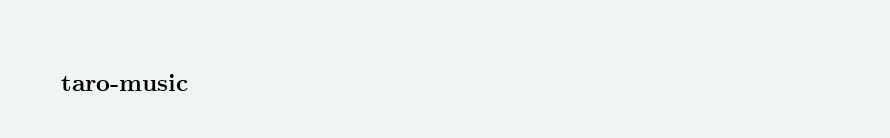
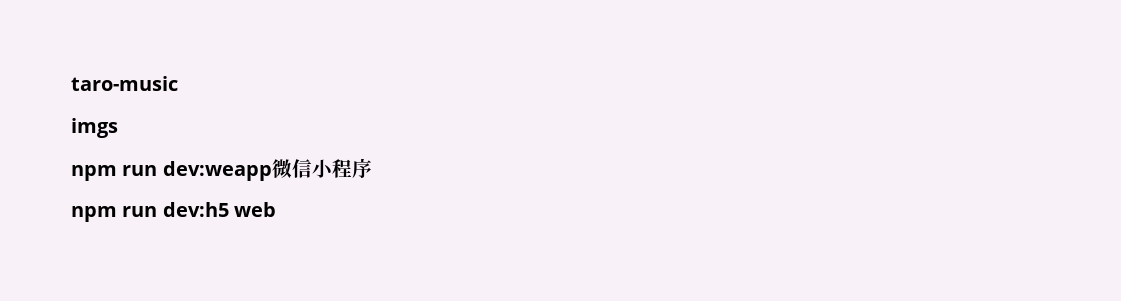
(188, 82) none -> [71,118,118,138] [71,158,372,181] [71,202,276,222] // imgs // npm run dev:weapp微信小程序 // npm run dev:h5 web

